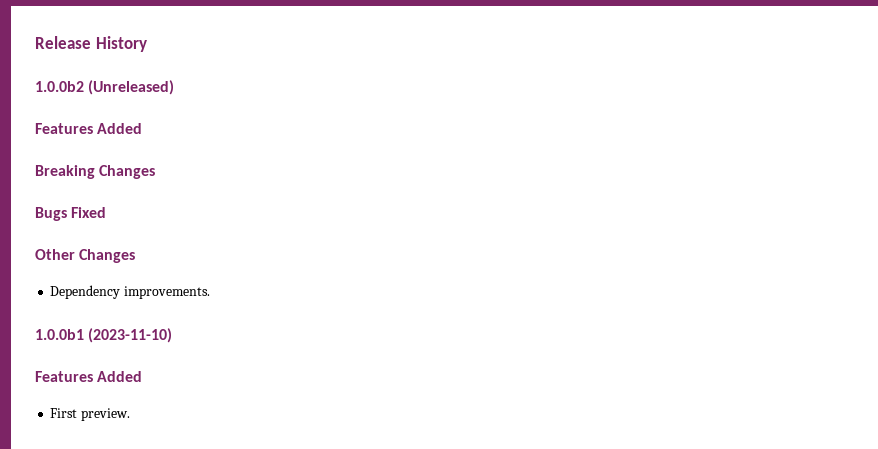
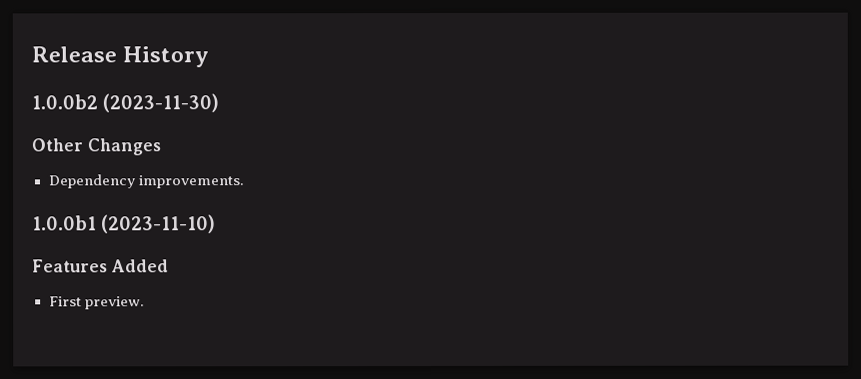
[88,80,175,95] [35,123,143,134] [35,165,156,179] [35,207,107,221] (Unreleased) // Features Added // Breaking Changes // Bugs Fixed -> [102,93,220,113] (2023-11-30)

